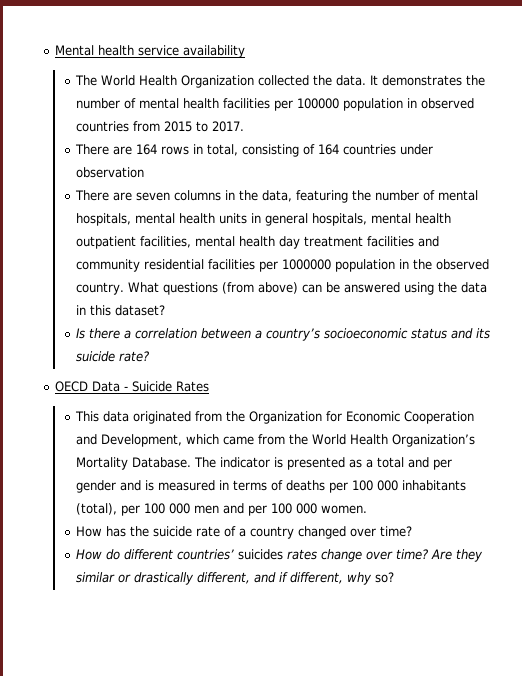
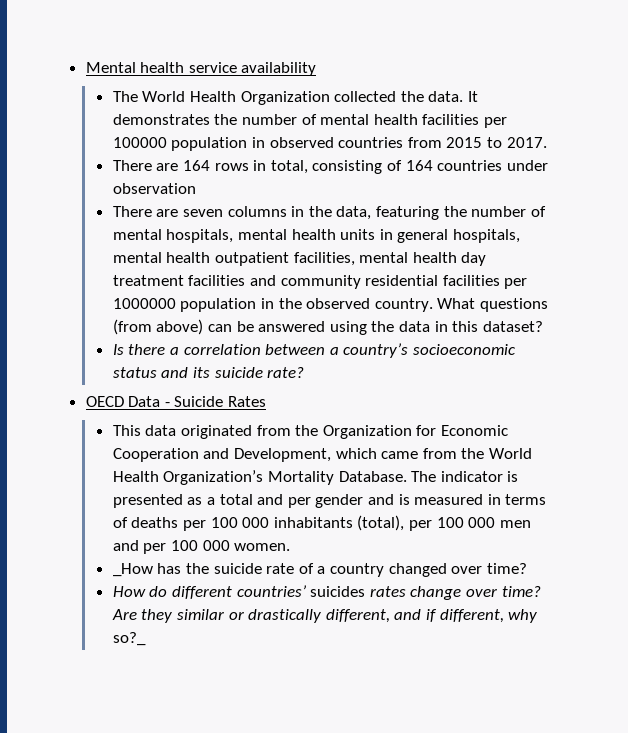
[76,526,103,537] How -> [112,563,153,577] _How
[375,572,395,583] so? -> [112,632,146,646] so?_

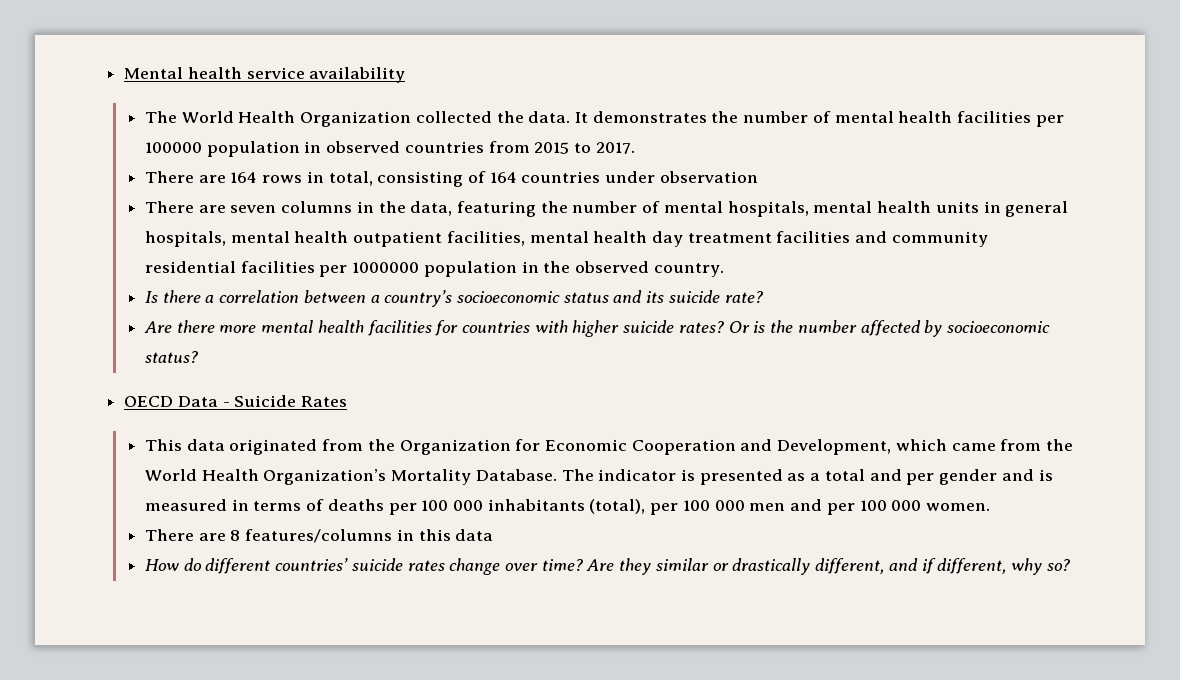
[437,298,548,312] [112,319,543,335] What questions (from above) can be answered using the data in this dataset? -> (724, 270) none
(305, 372) none -> [143,320,1051,337] [144,351,198,363] // Are there more mental health facilities for countries with higher suicide rates? Or is the number affected by socioeconomic status?
[112,563,527,577] _How has the suicide rate of a country changed over time? -> [144,529,494,543] There are 8 features/columns in this data
[310,586,366,597] suicides -> [351,558,403,571] suicide
[112,632,146,646] so?_ -> [1046,559,1070,571] so?

